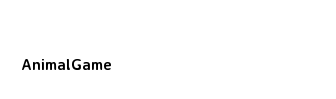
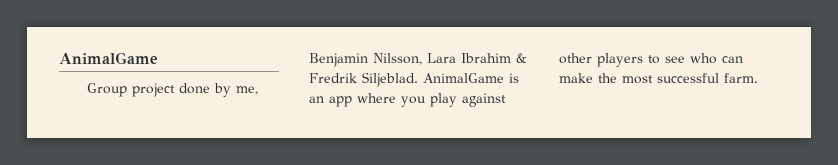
[21,59,112,70] AnimalGame -> [59,52,158,64] [86,83,258,97] [309,53,527,67] [309,72,519,87] [309,93,506,107] [559,53,743,67] [559,73,758,84] AnimalGame // Group project done by me, Benjamin Nilsson, Lara Ibrahim & Fredrik Siljeblad. AnimalGame is an app where you play against other players to see who can make the most successful farm.

